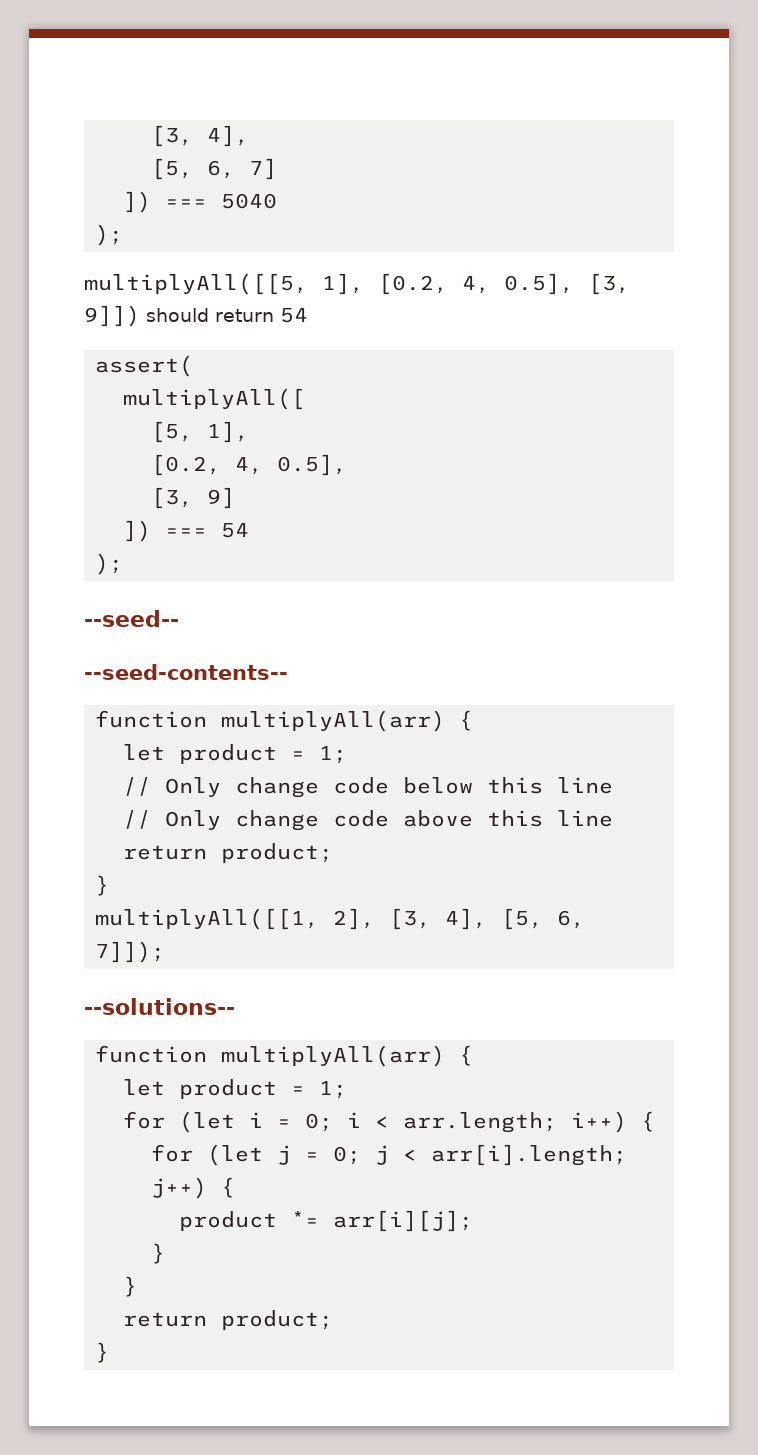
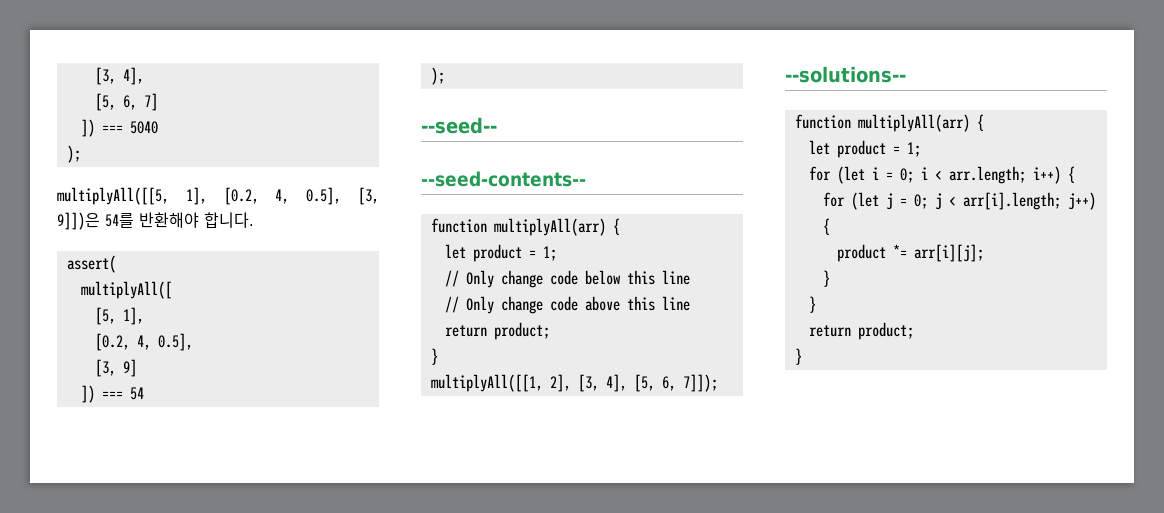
[84,305,308,327] 9]]) should return 54 -> [57,212,254,230] 9]])은 54를 반환해야 합니다.

